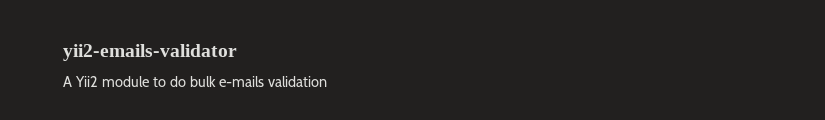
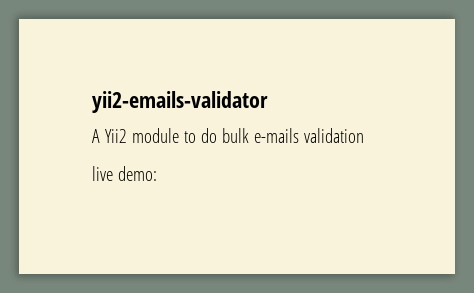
(328, 81) none -> [92,166,157,181] // live demo:

